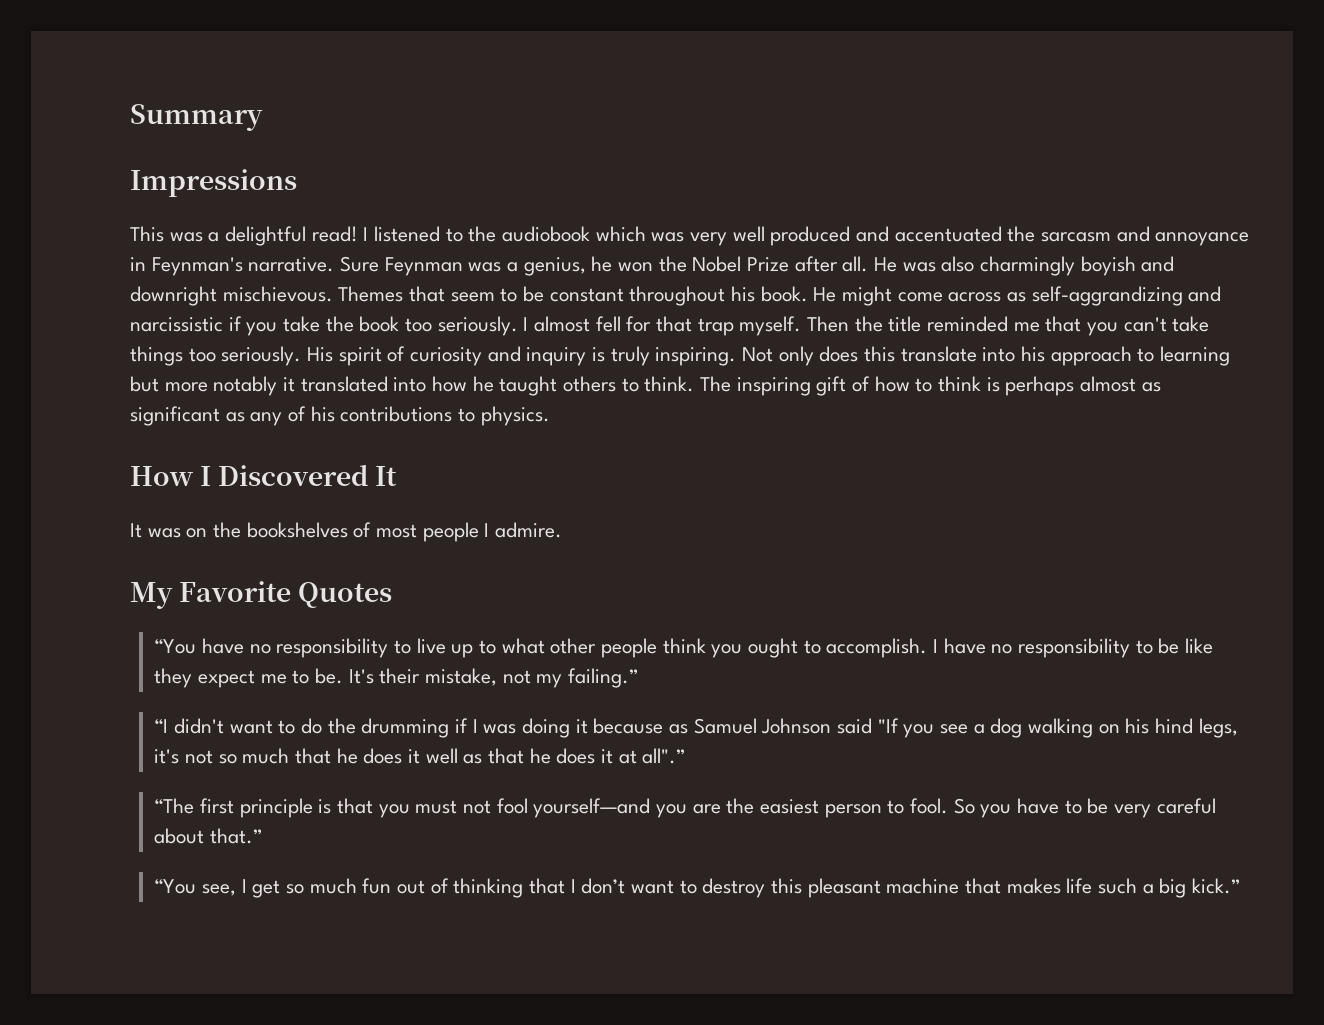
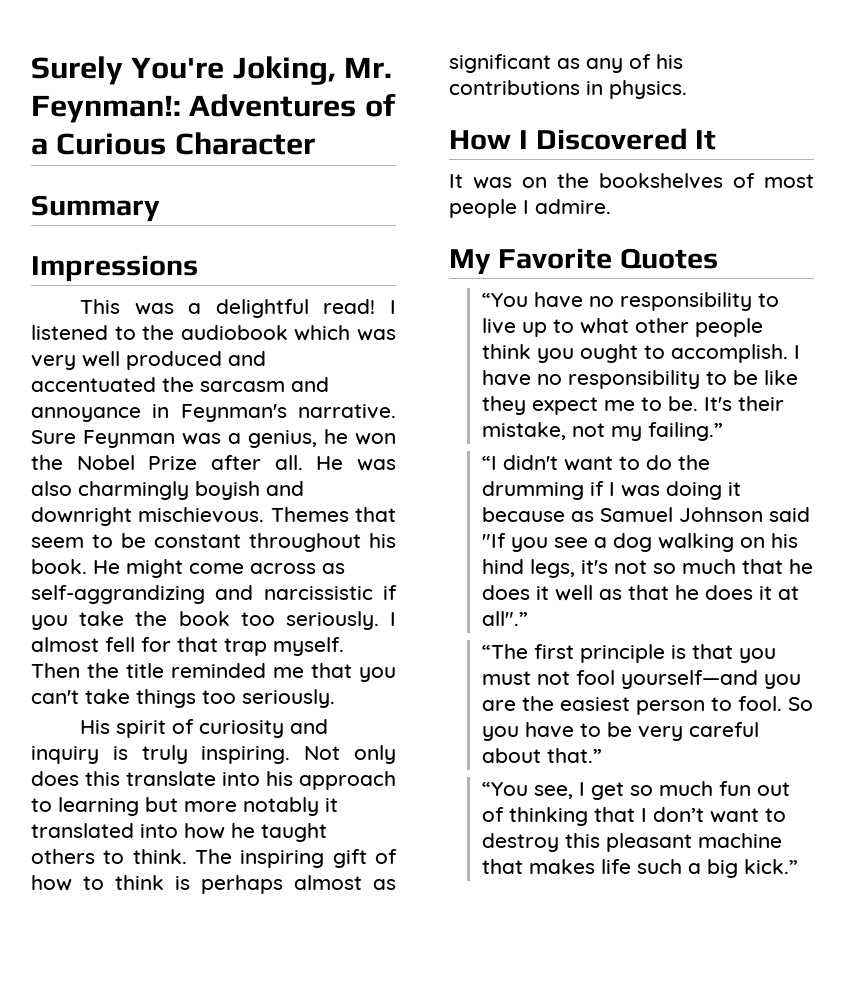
(130, 117) none -> [31,56,393,85] [31,94,396,123] [31,132,315,155] Surely You're Joking, Mr. Feynman!: Adventures of a Curious Character //
(302, 356) none -> (335, 698) //
[458,408,476,422] to -> [586,81,603,95] in

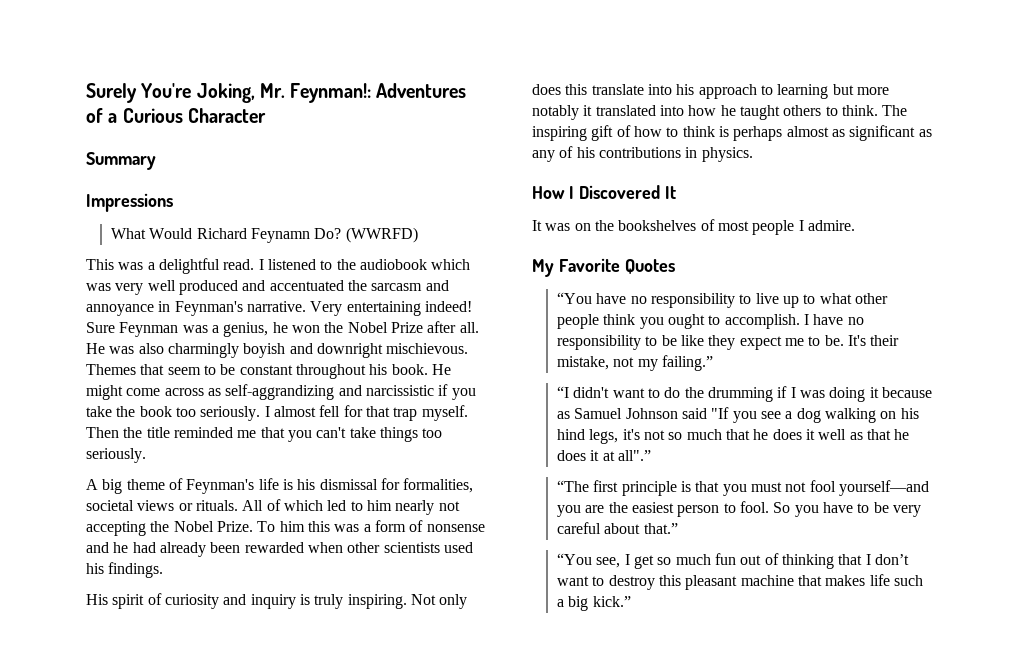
(198, 268) none -> [111,227,418,243] // What Would Richard Feynamn Do? (WWRFD)
[323,299,376,314] read! -> [223,259,255,270] read.
(396, 411) none -> [310,301,472,316] Very entertaining indeed!
(335, 698) none -> [86,478,474,494] [86,499,460,515] [86,520,485,536] [86,542,473,557] [86,562,164,578] // A big theme of Feynman's life is his dismissal for formalities, societal views or rituals. All of which led to him nearly not accepting the Nobel Prize. To him this was a form of nonsense and he had already been rewarded when other scientists used his findings.

